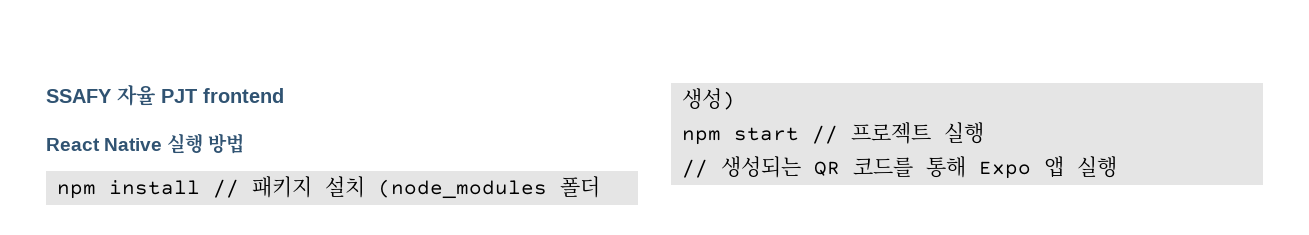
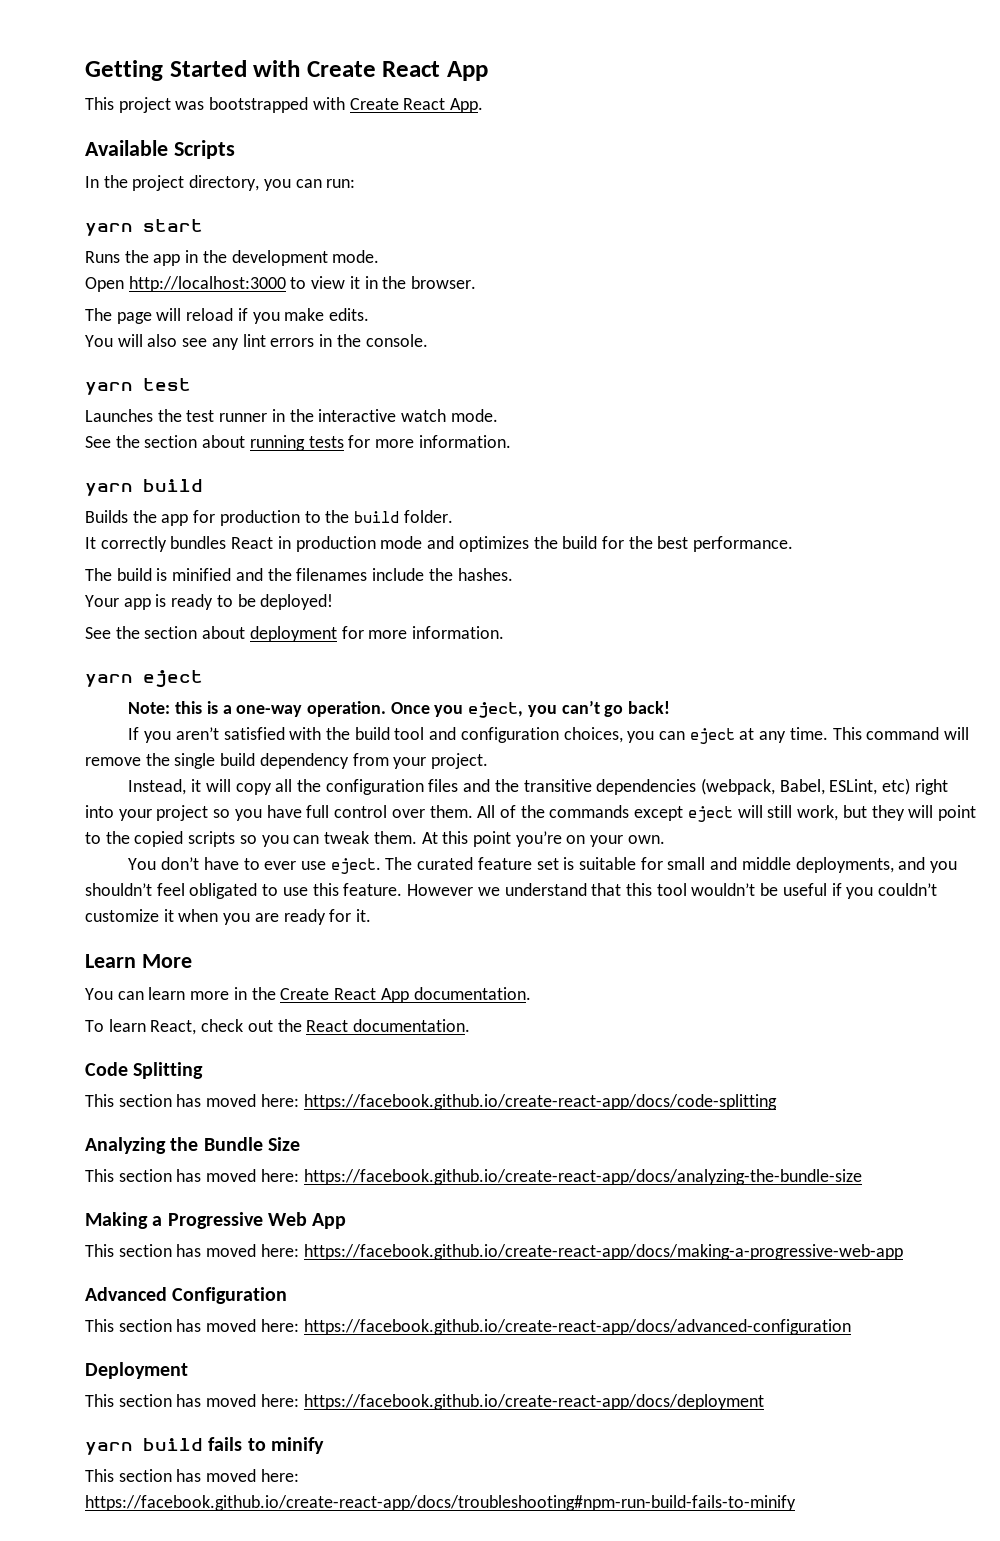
[46,84,284,106] [46,133,245,154] [56,176,600,199] [681,88,735,110] [681,122,984,145] [681,156,1117,179] SSAFY 자율 PJT frontend // React Native 실행 방법 // npm install // 패키지 설치 (node_modules 폴더 생성) // npm start // 프로젝트 실행 // // 생성되는 QR 코드를 통해 Expo 앱 실행 -> [85,60,489,81] [85,97,484,113] [85,140,235,159] [85,175,356,191] [85,219,203,236] [85,250,380,266] [85,276,477,292] [85,308,370,324] [85,334,428,350] [85,378,191,395] [85,409,498,422] [85,435,511,451] [85,479,203,496] [85,510,453,526] [85,536,794,552] [85,568,513,581] [85,594,334,610] [85,626,505,642] [85,670,203,688] [128,700,671,718] [128,727,970,744] [85,753,489,769] [128,778,948,795] [85,805,976,822] [85,831,665,847] [128,857,958,874] [85,883,938,899] [85,909,372,925] [85,954,192,968] [85,987,531,1003] [85,1019,471,1035] [85,1062,204,1079] [85,1094,777,1110] [85,1137,300,1154] [85,1169,862,1185] [85,1212,347,1229] [85,1244,903,1260] [85,1287,288,1304] [85,1319,851,1335] [85,1362,188,1379] [85,1394,764,1410] [85,1437,324,1455] [85,1469,299,1482] [85,1495,796,1511] Getting Started with Create React App // This project was bootstrapped with Create React App. // Available Scripts // In the project directory, you can run: // yarn start // Runs the app in the development mode. // Open http://localhost:3000 to view it in the browser. // The page will reload if you make edits. // You will also see any lint errors in the console. // yarn test // Launches the test runner in the interactive watch mode. // See the section about running tests for more information. // yarn build // Builds the app for production to the build folder. // It correctly bundles React in production mode and optimizes the build for the best performance. // The build is minified and the filenames include the hashes. // Your app is ready to be deployed! // See the section about deployment for more information. // yarn eject // Note: this is a one-way operation. Once you eject, you can’t go back! // If you aren’t satisfied with the build tool and configuration choices, you can eject at any time. This command will remove the single build dependency from your project. // Instead, it will copy all the configuration files and the transitive dependencies (webpack, Babel, ESLint, etc) right into your project so you have full control over them. All of the commands except eject will still work, but they will point to the copied scripts so you can tweak them. At this point you’re on your own. // You don’t have to ever use eject. The curated feature set is suitable for small and middle deployments, and you shouldn’t feel obligated to use this feature. However we understand that this tool wouldn’t be useful if you couldn’t customize it when you are ready for it. // Learn More // You can learn more in the Create React App documentation. // To learn React, check out the React documentation. // Code Splitting // This section has moved here: https://facebook.github.io/create-react-app/docs/code-splitting // Analyzing the Bundle Size // This section has moved here: https://facebook.github.io/create-react-app/docs/analyzing-the-bundle-size // Making a Progressive Web App // This section has moved here: https://facebook.github.io/create-react-app/docs/making-a-progressive-web-app // Advanced Configuration // This section has moved here: https://facebook.github.io/create-react-app/docs/advanced-configuration // Deployment // This section has moved here: https://facebook.github.io/create-react-app/docs/deployment // yarn build fails to minify // This section has moved here: https://facebook.github.io/create-react-app/docs/troubleshooting#npm-run-build-fails-to-minify

